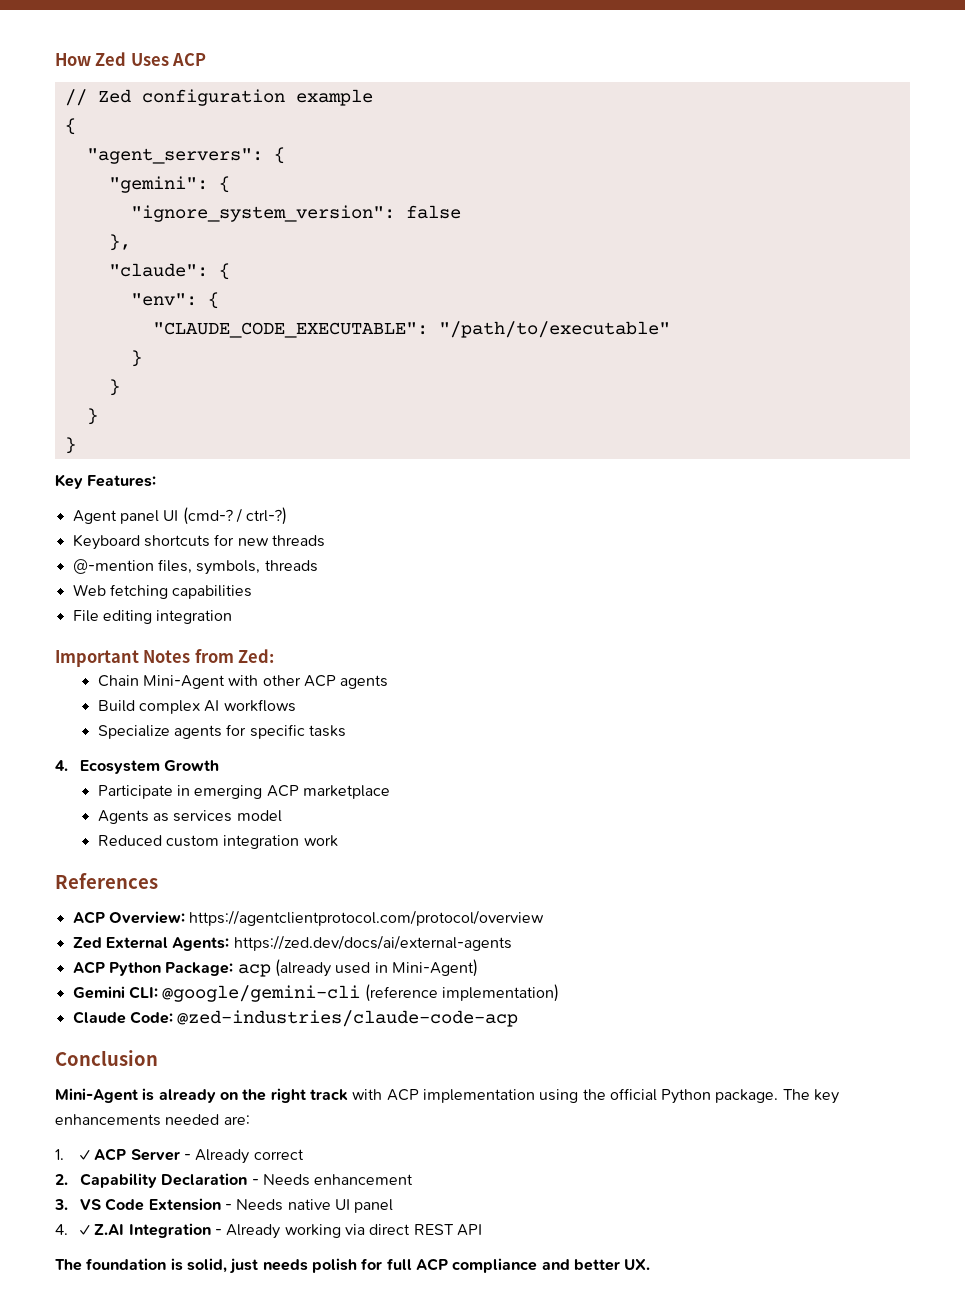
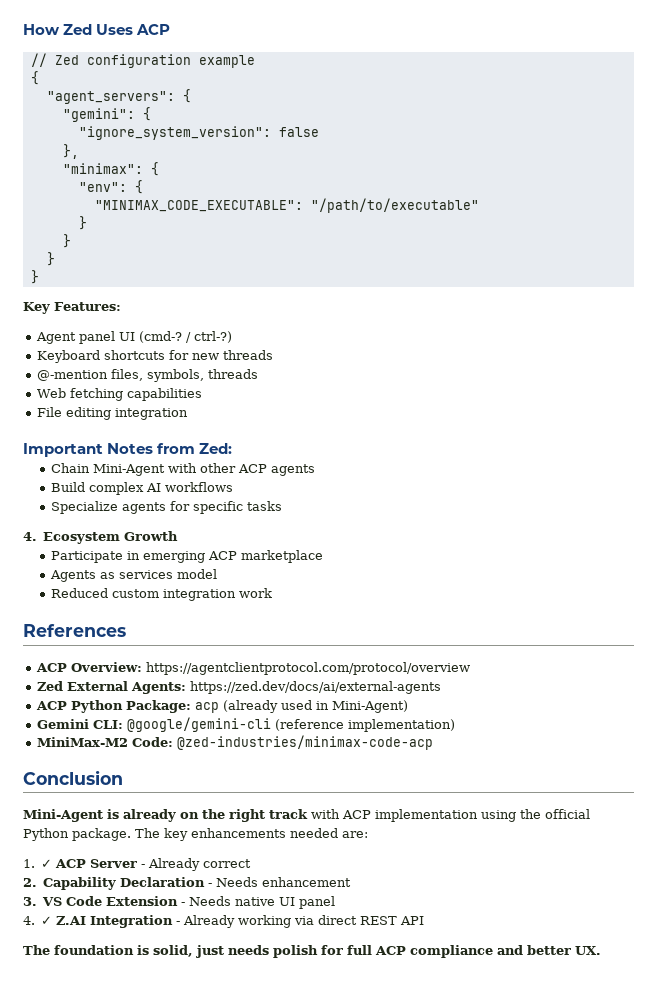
[108,263,208,277] "claude": -> [62,163,143,174] "minimax":
[152,322,428,338] "CLAUDE_CODE_EXECUTABLE": -> [94,200,303,212] "MINIMAX_CODE_EXECUTABLE":
[72,1010,519,1027] Claude Code: @zed-industries/claude-code-acp -> [36,735,433,750] MiniMax-M2 Code: @zed-industries/minimax-code-acp

